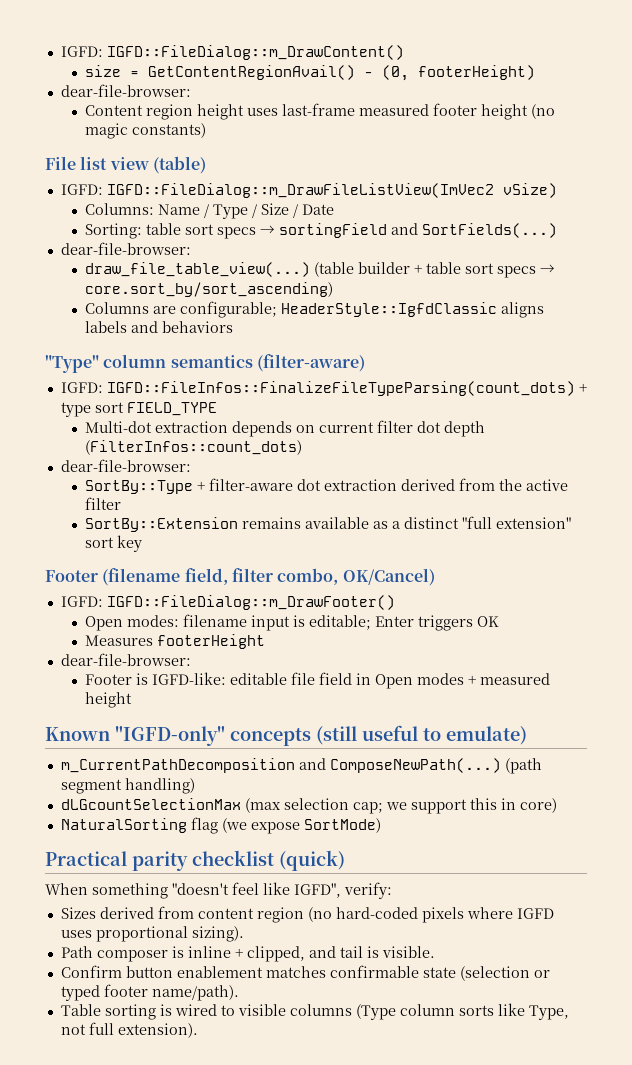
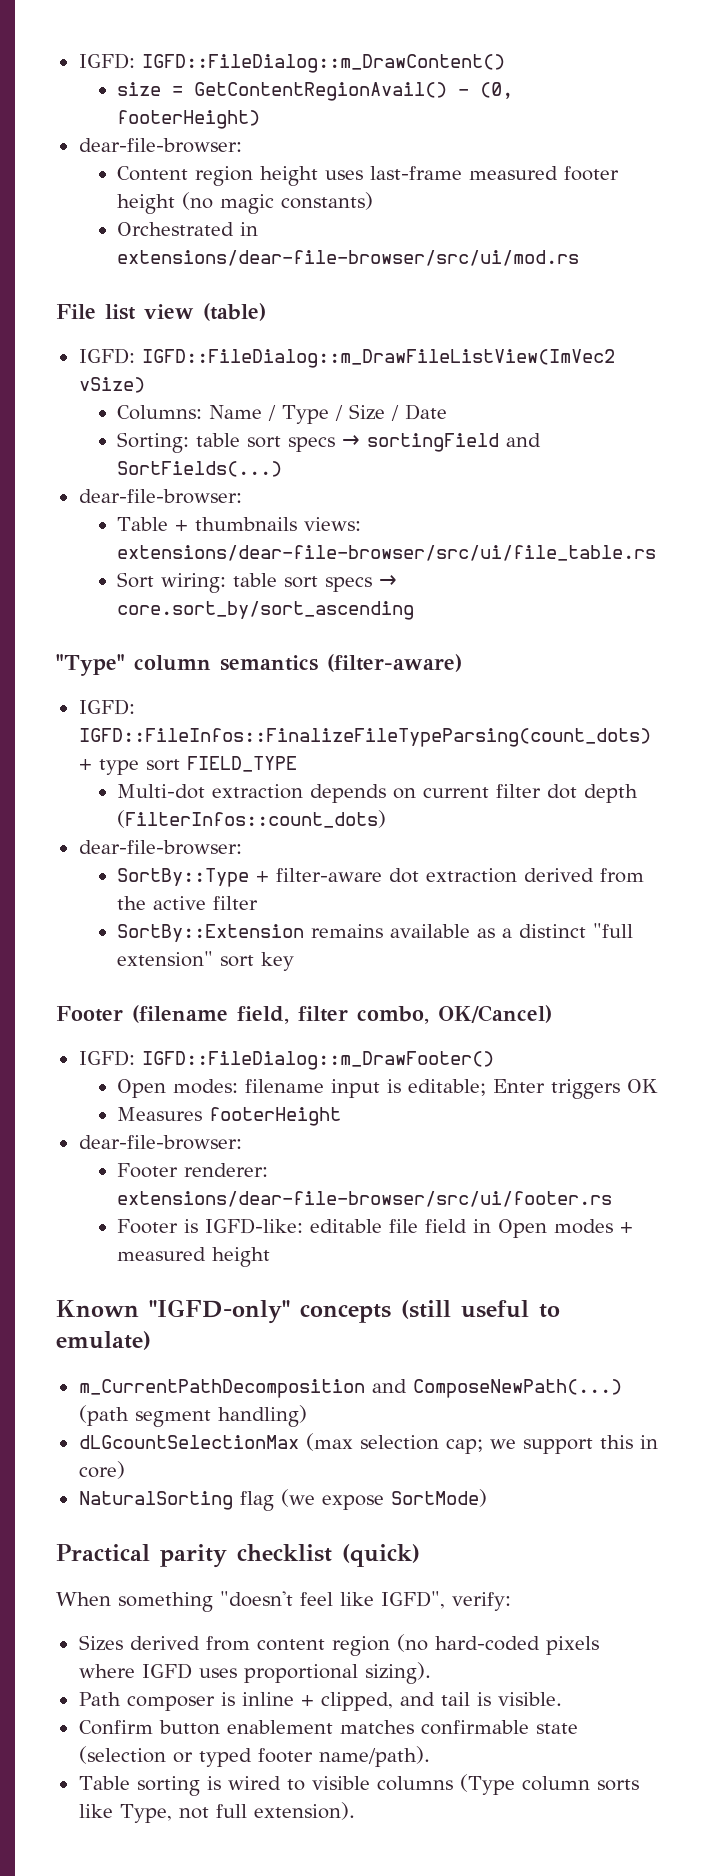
(207, 130) none -> [116,222,258,236] [116,250,579,266] // Orchestrated in extensions/dear-file-browser/src/ui/mod.rs
[85,262,556,278] [85,282,334,297] [85,301,545,318] [85,321,234,333] draw_file_table_view(...) (table builder + table sort specs → core.sort_by/sort_ascending) // Columns are configurable; HeaderStyle::IgfdClassic aligns labels and behaviors -> [116,517,361,531] [116,545,656,561] [116,572,397,593] [116,601,414,620] Table + thumbnails views: extensions/dear-file-browser/src/ui/file_table.rs // Sort wiring: table sort specs → core.sort_by/sort_ascending
(191, 659) none -> [116,1163,268,1178] [116,1191,612,1207] // Footer renderer: extensions/dear-file-browser/src/ui/footer.rs

